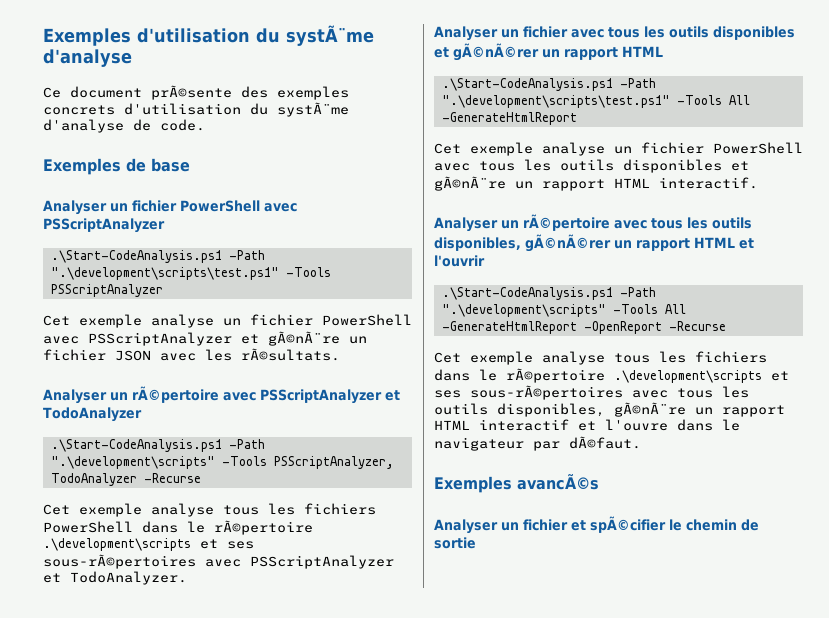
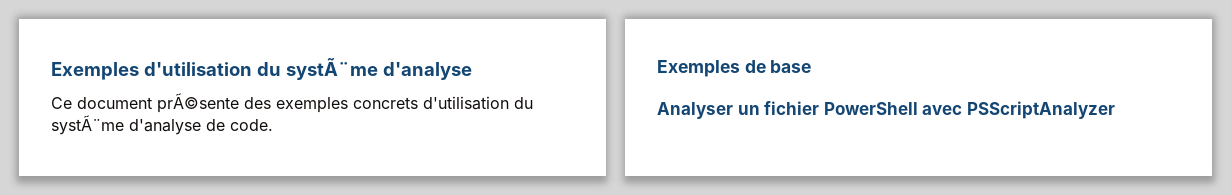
[50,250,265,263] [50,267,331,280] [50,284,163,297] [43,314,412,328] [43,331,367,346] [43,348,340,361] [43,386,400,404] [43,407,142,422] [50,439,265,452] [50,456,394,469] [50,473,201,486] [43,503,376,517] [43,520,313,535] [43,538,254,551] [43,554,394,569] [43,571,187,585] [434,26,795,41] [434,43,663,61] [441,78,656,91] [441,95,750,108] [441,112,577,125] [434,142,803,156] [434,159,749,173] [434,176,758,191] [434,214,752,232] [434,234,754,252] [434,255,485,267] [441,287,656,300] [441,304,686,317] [441,321,726,334] [434,351,767,365] [434,368,789,383] [434,385,749,400] [434,402,785,417] [434,419,740,431] [434,436,641,451] [434,474,599,493] [434,516,759,534] [434,537,476,549] // .\Start-CodeAnalysis.ps1 -Path ".\development\scripts\test.ps1" -Tools PSScriptAnalyzer // Cet exemple analyse un fichier PowerShell avec PSScriptAnalyzer et gÃ©nÃ¨re un fichier JSON avec les rÃ©sultats. // Analyser un rÃ©pertoire avec PSScriptAnalyzer et TodoAnalyzer // .\Start-CodeAnalysis.ps1 -Path ".\development\scripts" -Tools PSScriptAnalyzer, TodoAnalyzer -Recurse // Cet exemple analyse tous les fichiers PowerShell dans le rÃ©pertoire .\development\scripts et ses sous-rÃ©pertoires avec PSScriptAnalyzer et TodoAnalyzer. // Analyser un fichier avec tous les outils disponibles et gÃ©nÃ©rer un rapport HTML // .\Start-CodeAnalysis.ps1 -Path ".\development\scripts\test.ps1" -Tools All -GenerateHtmlReport // Cet exemple analyse un fichier PowerShell avec tous les outils disponibles et gÃ©nÃ¨re un rapport HTML interactif. // Analyser un rÃ©pertoire avec tous les outils disponibles, gÃ©nÃ©rer un rapport HTML et l'ouvrir // .\Start-CodeAnalysis.ps1 -Path ".\development\scripts" -Tools All -GenerateHtmlReport -OpenReport -Recurse // Cet exemple analyse tous les fichiers dans le rÃ©pertoire .\development\scripts et ses sous-rÃ©pertoires avec tous les outils disponibles, gÃ©nÃ¨re un rapport HTML interactif et l'ouvre dans le navigateur par dÃ©faut. // Exemples avancÃ©s // Analyser un fichier et spÃ©cifier le chemin de sortie -> (1115, 110) none

